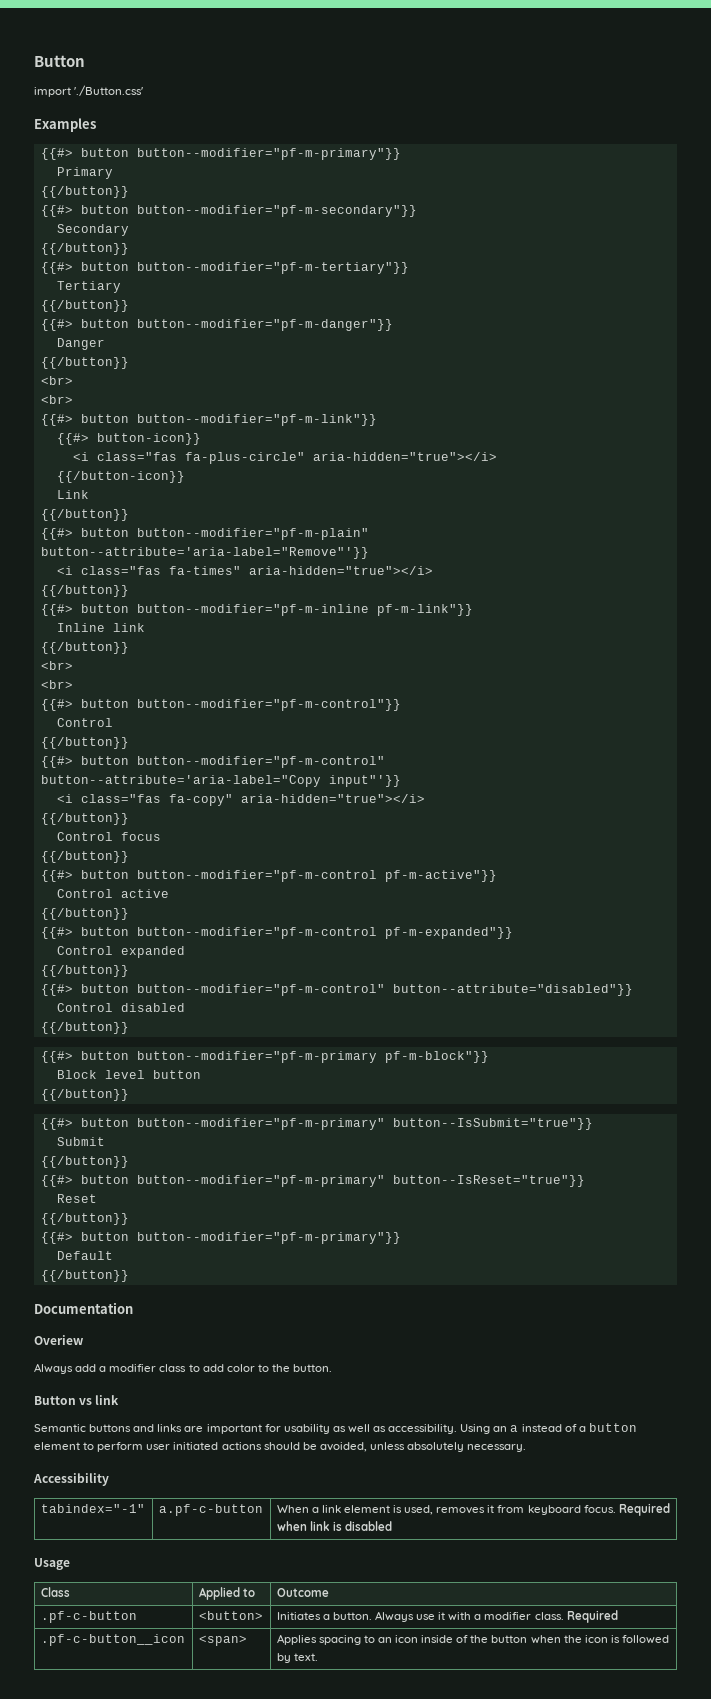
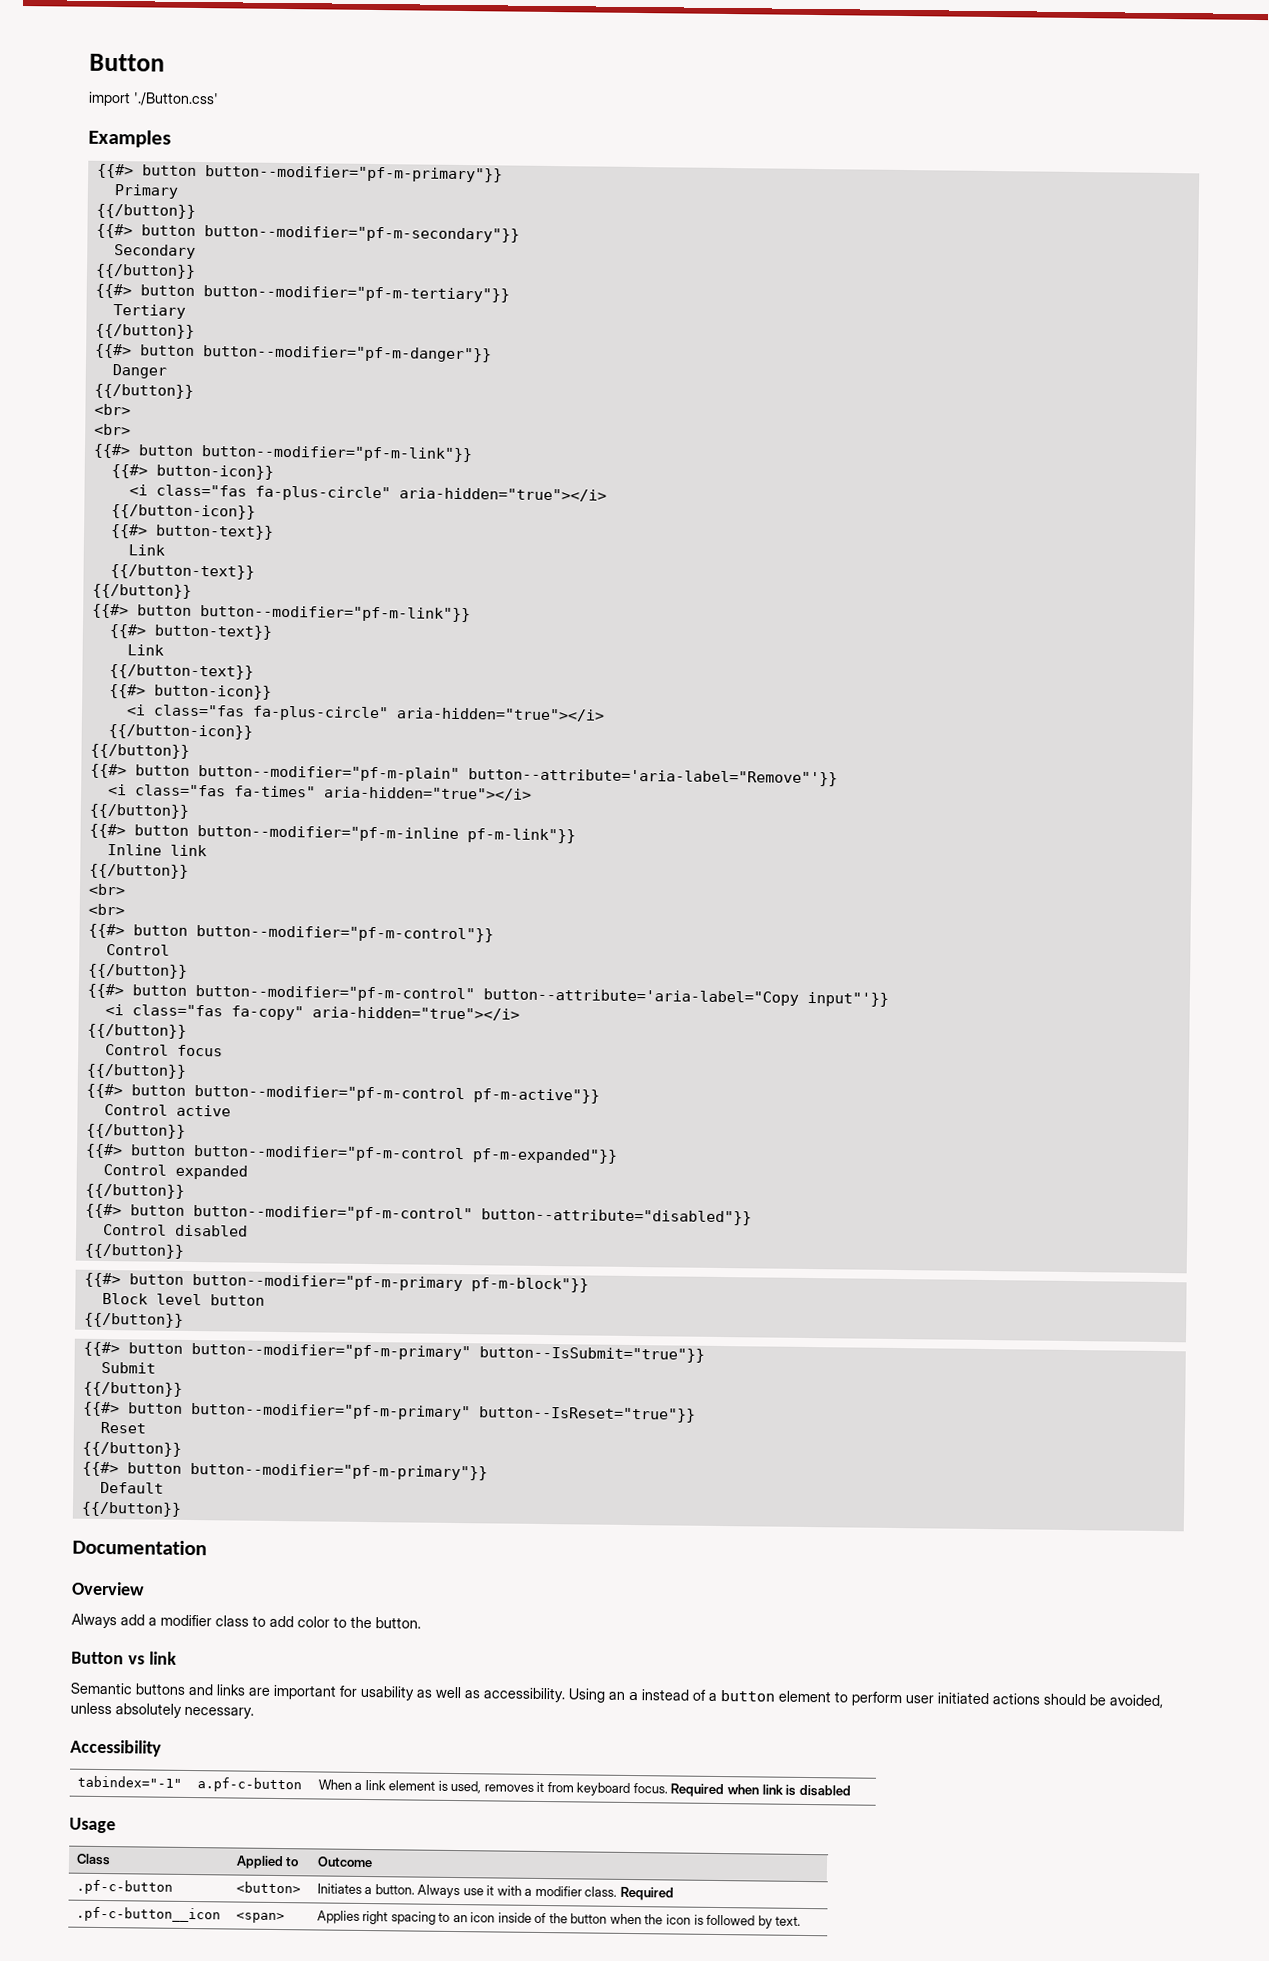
[56,490,89,499] // Link -> [109,524,274,540] [127,544,165,556] [109,564,255,580] [91,583,192,599] [91,603,471,623] [108,624,272,640] [126,644,164,656] [108,664,254,680] [108,684,272,700] [125,704,605,722] [107,724,253,740] // {{#> button-text}} // Link // {{/button-text}} // {{/button}} // {{#> button button--modifier="pf-m-link"}} // {{#> button-text}} // Link // {{/button-text}} // {{#> button-icon}} // <i class="fas fa-plus-circle" aria-hidden="true"></i> // {{/button-icon}}
[34,1335,83,1345] Overiew -> [71,1581,145,1596] Overview
(317, 1639) none -> [362,1910,389,1925] right

